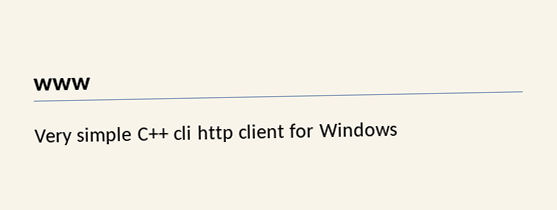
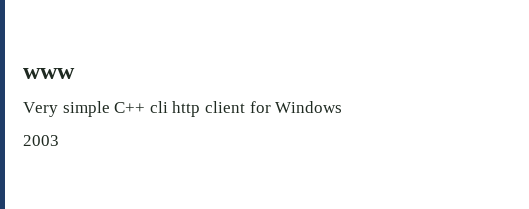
(398, 129) none -> [23,135,59,146] // 2003

